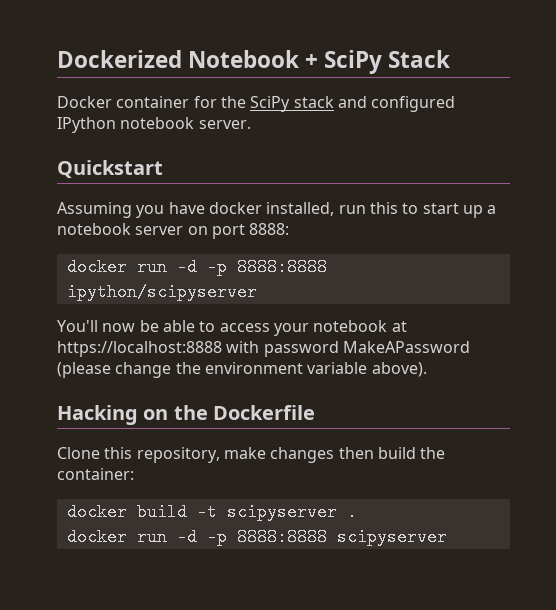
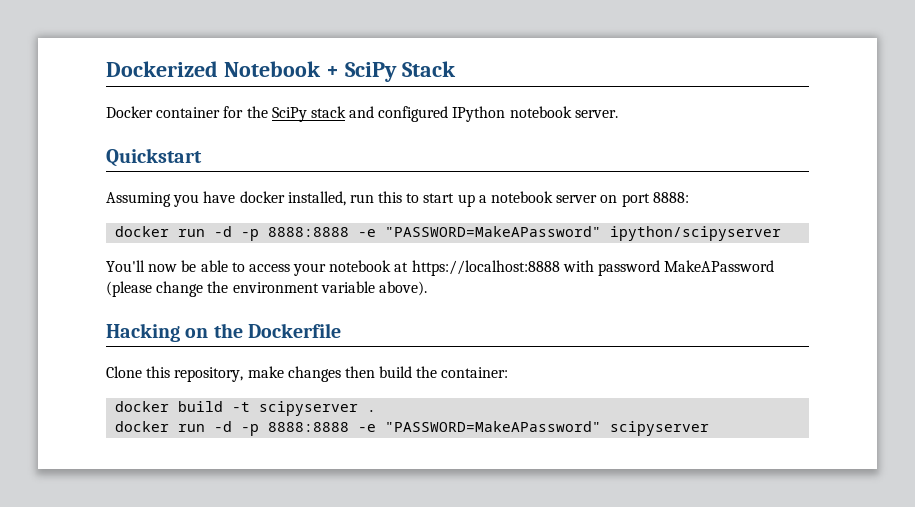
(327, 267) none -> [358,226,602,237] -e "PASSWORD=MakeAPassword"
(327, 537) none -> [358,421,602,432] -e "PASSWORD=MakeAPassword"

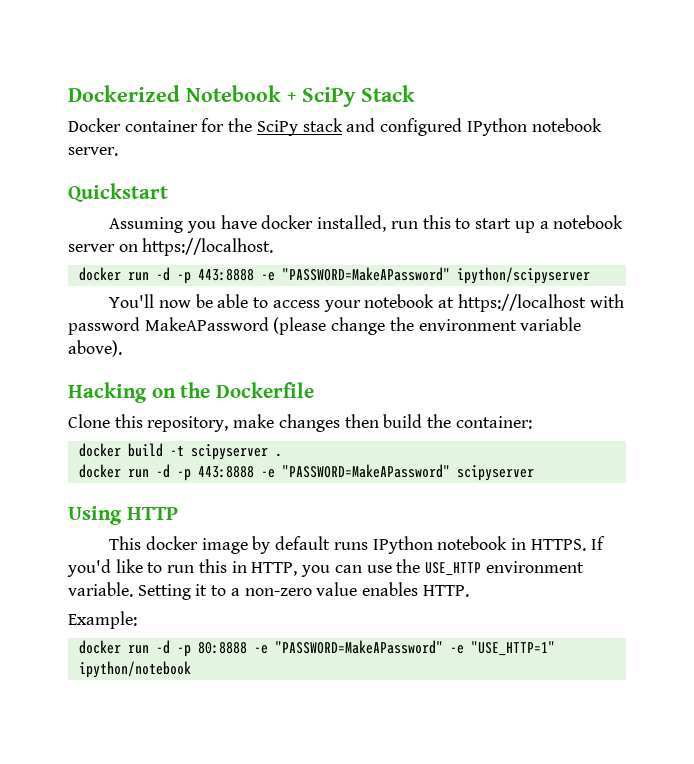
[621,192,689,207] [115,226,350,241] port 8888: // docker run -d -p 8888:8888 -> [142,238,274,256] [78,267,254,284] https://localhost. // docker run -d -p 443:8888
[411,260,560,276] https://localhost:8888 -> [457,294,586,312] https://localhost
[268,422,350,432] 8888:8888 -> [197,466,254,478] 443:8888
(710, 428) none -> [68,506,178,525] [109,536,605,554] [67,559,584,577] [68,582,469,600] [68,611,137,629] [78,640,555,657] [78,661,191,678] // Using HTTP // This docker image by default runs IPython notebook in HTTPS. If you'd like to run this in HTTP, you can use the USE_HTTP environment variable. Setting it to a non-zero value enables HTTP. // Example: // docker run -d -p 80:8888 -e "PASSWORD=MakeAPassword" -e "USE_HTTP=1" ipython/notebook

